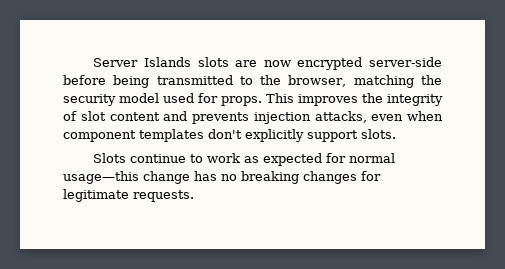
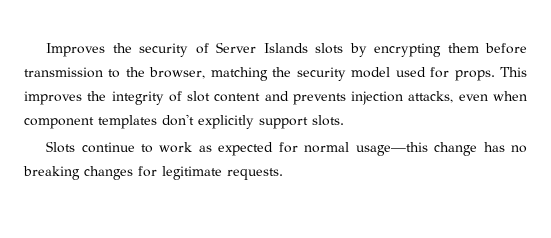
[93,57,443,70] [63,75,233,88] Server Islands slots are now encrypted server-side before being transmitted -> [46,42,527,57] [24,67,103,78] Improves the security of Server Islands slots by encrypting them before transmission

